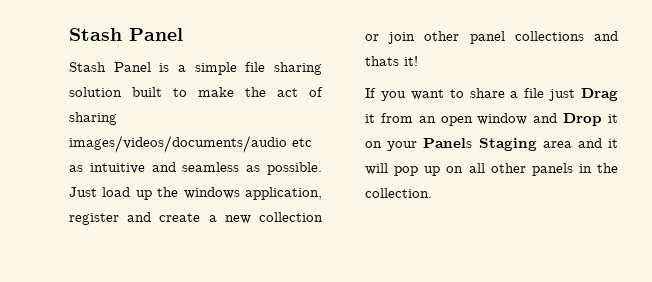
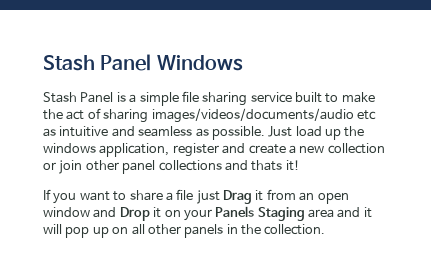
[69,28,183,41] Stash Panel -> [43,54,243,71] Stash Panel Windows
[69,87,122,97] solution -> [250,92,292,103] service

